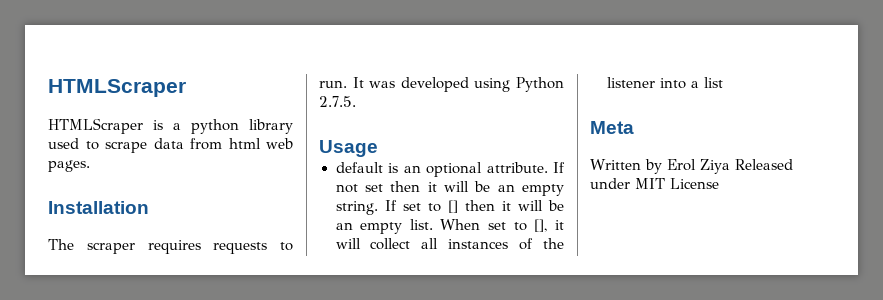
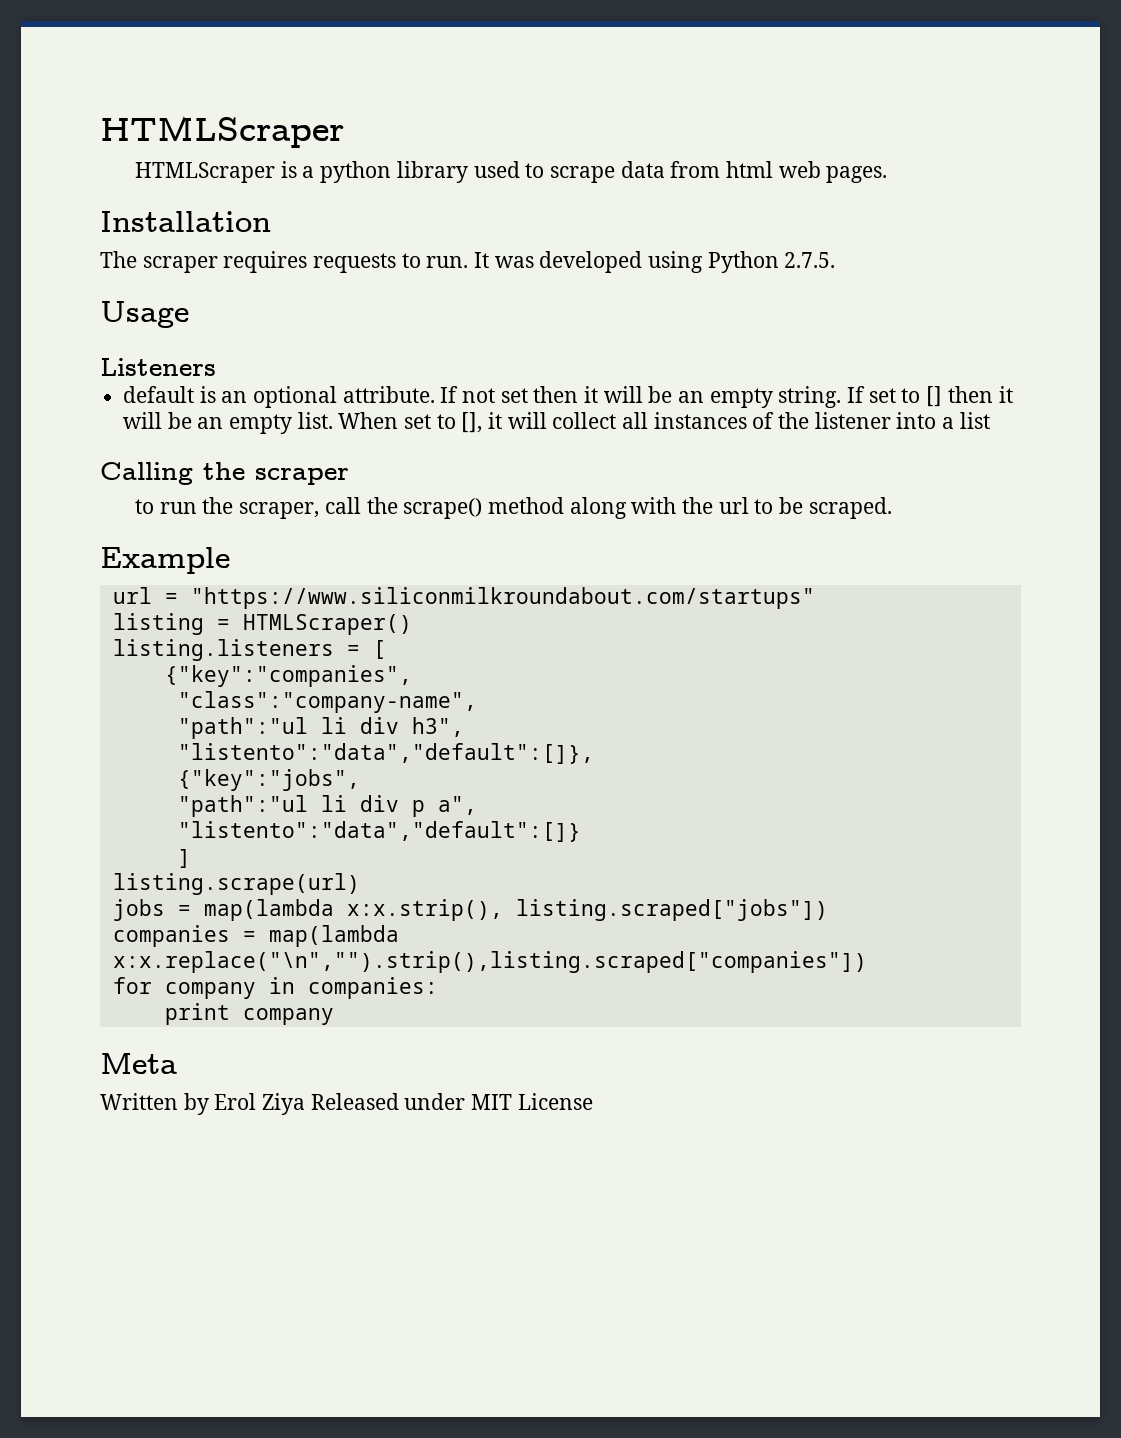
(378, 148) none -> [100,358,216,376] // Listeners
(723, 82) none -> [100,462,349,485] [135,497,892,519] [100,547,230,574] [112,587,815,609] [112,613,412,635] [112,639,386,661] [164,665,412,687] [177,691,477,713] [177,717,464,739] [177,743,594,764] [177,769,360,791] [177,795,477,817] [177,821,581,842] [177,849,191,868] [112,873,360,895] [112,899,828,921] [112,925,399,947] [112,951,867,973] [112,977,438,999] [164,1003,334,1025] // Calling the scraper // to run the scraper, call the scrape() method along with the url to be scraped. // Example // url = "https://www.siliconmilkroundabout.com/startups" // listing = HTMLScraper() // listing.listeners = [ // {"key":"companies", // "class":"company-name", // "path":"ul li div h3", // "listento":"data","default":[]}, // {"key":"jobs", // "path":"ul li div p a", // "listento":"data","default":[]} // ] // listing.scrape(url) // jobs = map(lambda x:x.strip(), listing.scraped["jobs"]) // companies = map(lambda x:x.replace("\n","").strip(),listing.scraped["companies"]) // for company in companies: // print company

